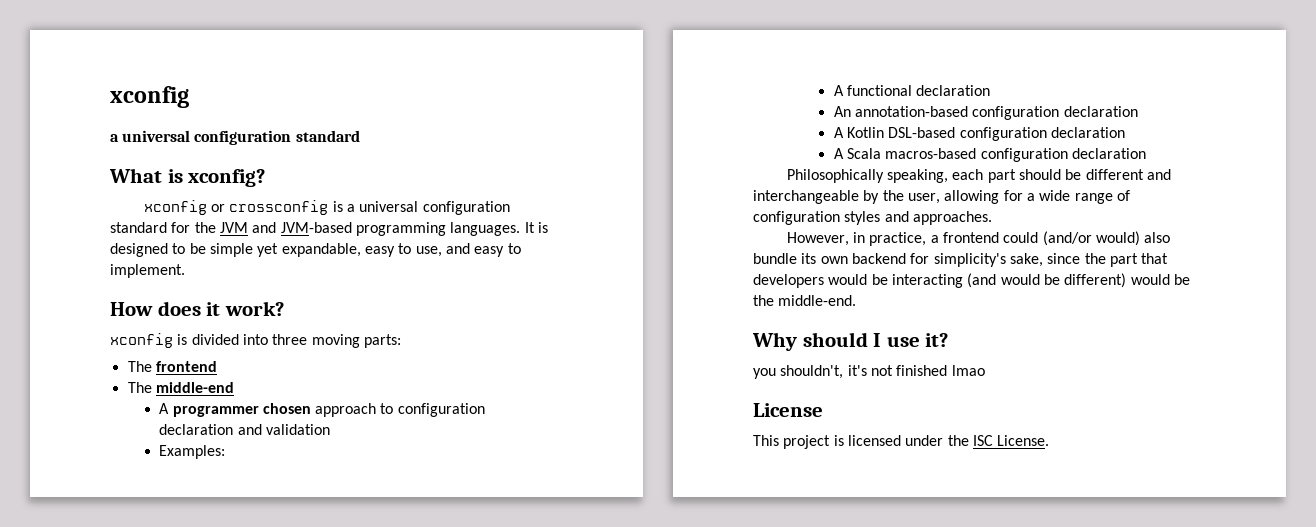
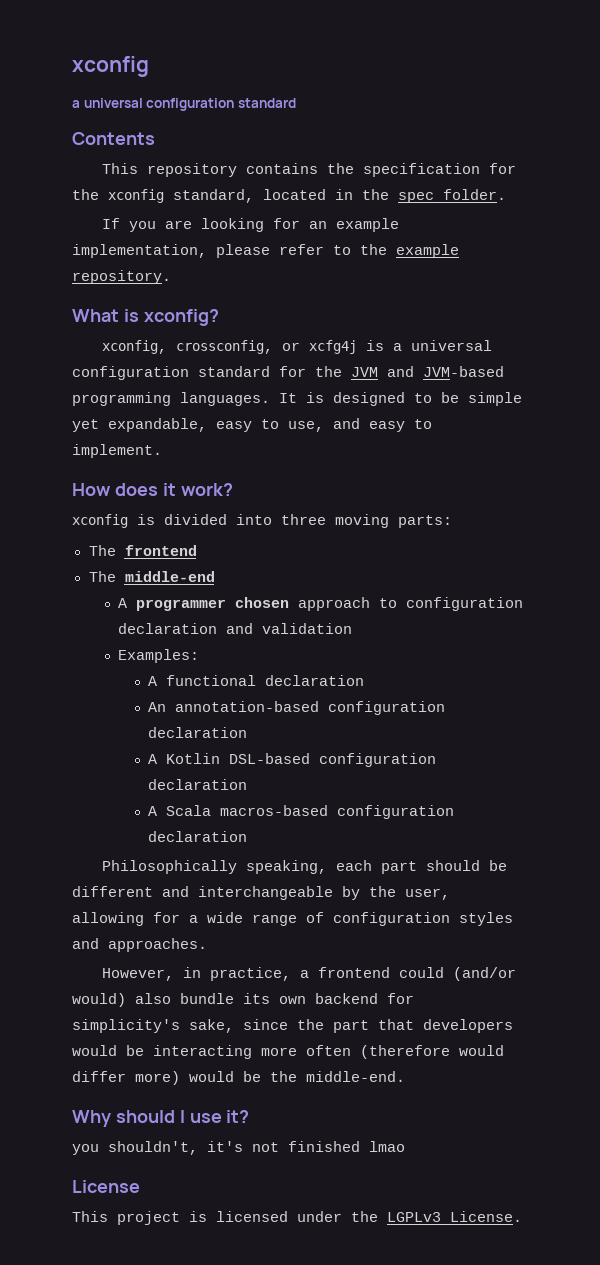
(360, 136) none -> [72,132,155,145] [101,163,516,177] [72,189,506,203] [101,218,399,232] [72,244,459,258] [72,270,171,284] // Contents // This repository contains the specification for the xconfig standard, located in the spec folder. // If you are looking for an example implementation, please refer to the example repository.
[143,200,329,215] xconfig or crossconfig -> [101,340,357,354] xconfig, crossconfig, or xcfg4j
[967,273,1127,288] (and would be different) -> [261,1045,504,1059] [72,1071,180,1085] more often (therefore would differ more)
[972,435,993,446] ISC -> [387,1212,441,1222] LGPLv3

